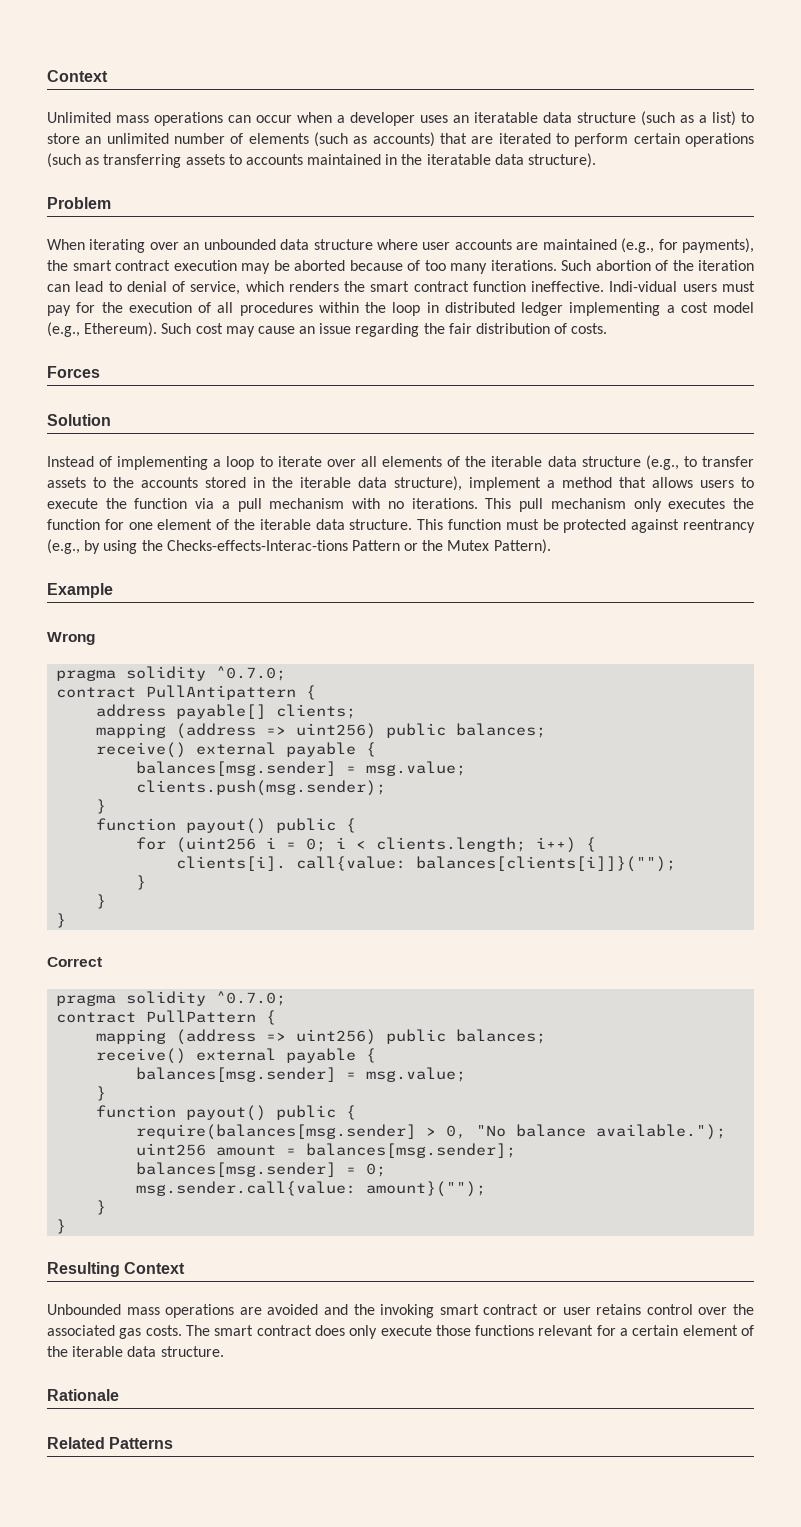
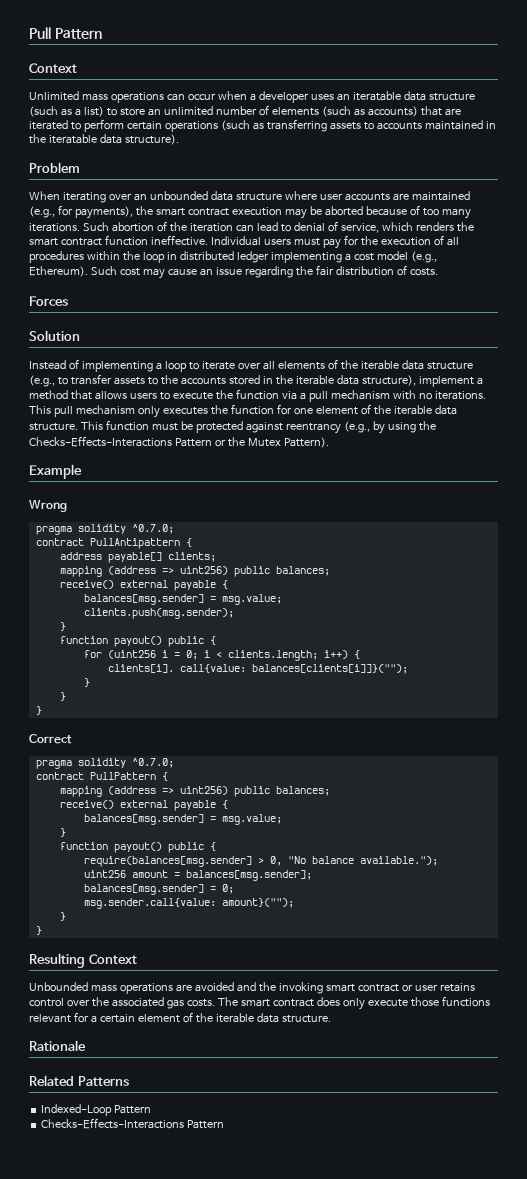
(47, 76) none -> [29,27,102,39] Pull Pattern //
[609,281,678,292] Indi-vidual -> [210,236,261,246] Individual
[166,540,348,551] Checks-effects-Interac-tions -> [29,436,172,447] Checks-Effects-Interactions
(174, 1443) none -> [41,1104,152,1116] [41,1118,225,1129] // Indexed-Loop Pattern // Checks-Effects-Interactions Pattern

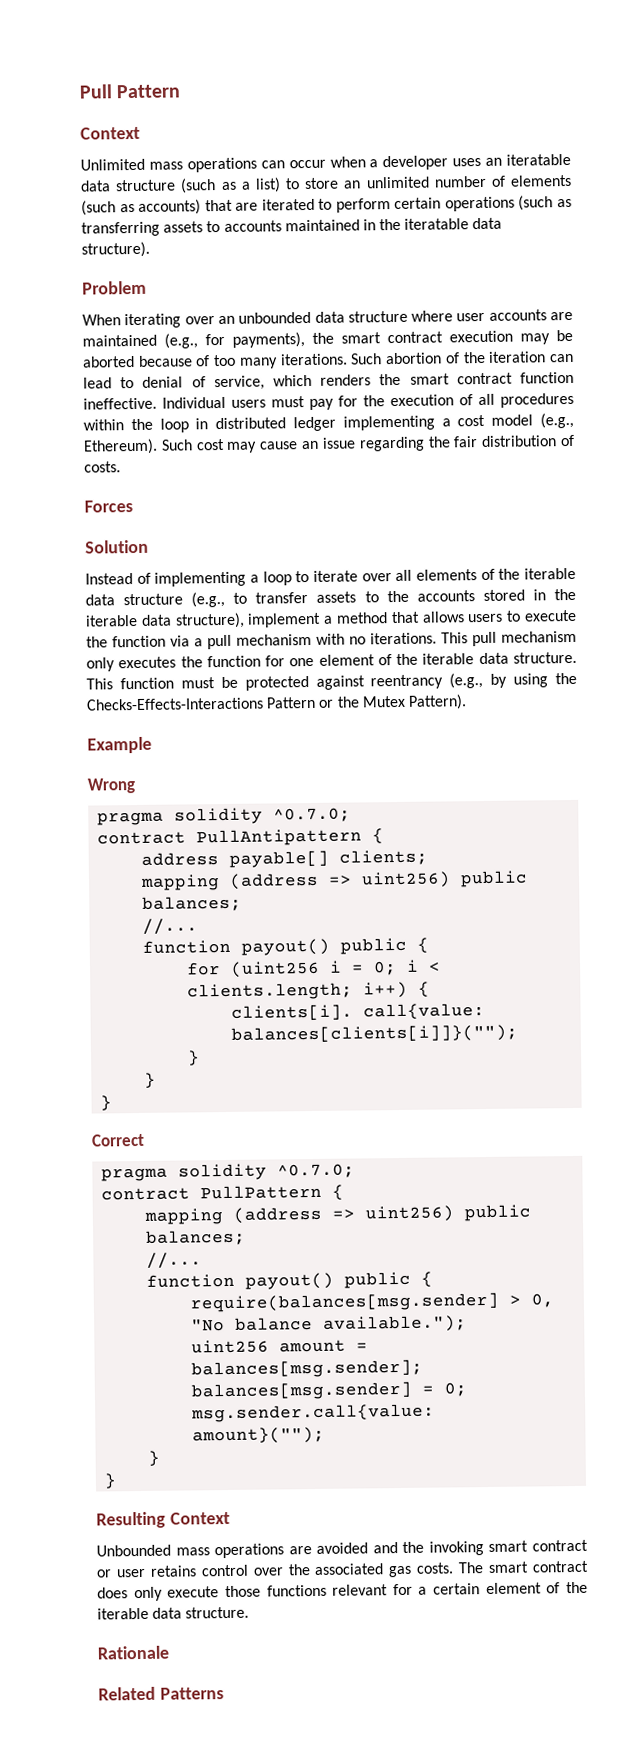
[59,580,228,591] [83,594,282,605] [83,608,234,619] [59,622,66,631] receive() external payable { // balances[msg.sender] = msg.value; // clients.push(msg.sender); // } -> [142,918,199,935] //...
[59,800,228,811] [83,814,282,825] [59,828,66,837] receive() external payable { // balances[msg.sender] = msg.value; // } -> [146,1252,203,1269] //...
[41,1104,152,1116] [41,1118,225,1129] // Indexed-Loop Pattern // Checks-Effects-Interactions Pattern -> (224, 1693) none

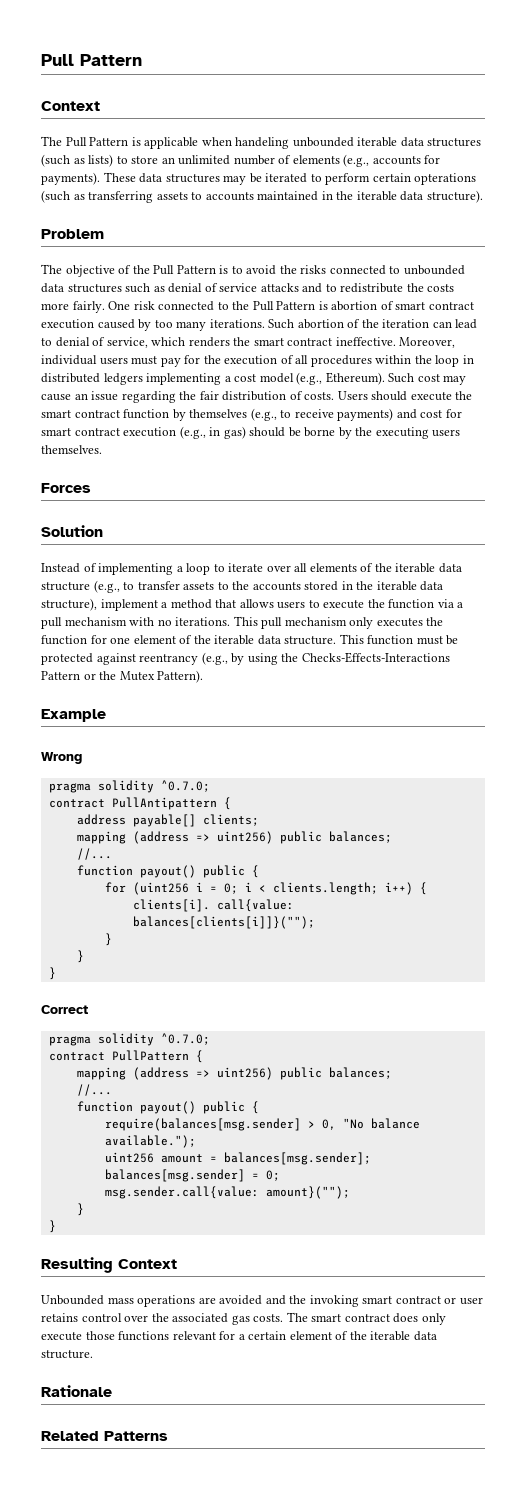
[80,153,571,173] [80,177,281,194] Unlimited mass operations can occur when a developer uses an iteratable data structure (such as a list) -> [41,136,482,149] [41,154,114,167] The Pull Pattern is applicable when handeling unbounded iterable data structures (such as lists)
[81,199,259,216] (such as accounts) that are -> [343,154,441,167] [41,172,262,185] (e.g., accounts for payments). These data structures may be
[444,196,515,212] operations -> [414,173,477,185] opterations
[404,218,470,230] iteratable -> [356,191,397,201] iterable
[82,309,573,329] [82,329,573,349] [82,355,211,368] When iterating over an unbounded data structure where user accounts are maintained (e.g., for payments), the smart contract execution may be aborted because of -> [41,264,465,277] [41,283,455,293] [41,301,474,313] [41,319,152,331] The objective of the Pull Pattern is to avoid the risks connected to unbounded data structures such as denial of service attacks and to redistribute the costs more fairly. One risk connected to the Pull Pattern is abortion of smart contract execution caused by
[520,371,574,384] [83,396,226,410] function ineffective. Individual -> [335,337,456,348] [41,355,97,365] ineffective. Moreover, individual
[293,416,336,432] ledger -> [103,373,143,385] ledgers
(121, 467) none -> [337,391,473,401] [41,408,462,421] [41,426,461,439] [41,445,102,454] Users should execute the smart contract function by themselves (e.g., to receive payments) and cost for smart contract execution (e.g., in gas) should be borne by the executing users themselves.

